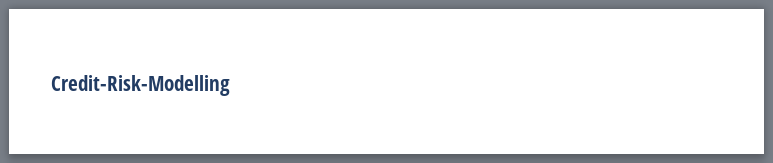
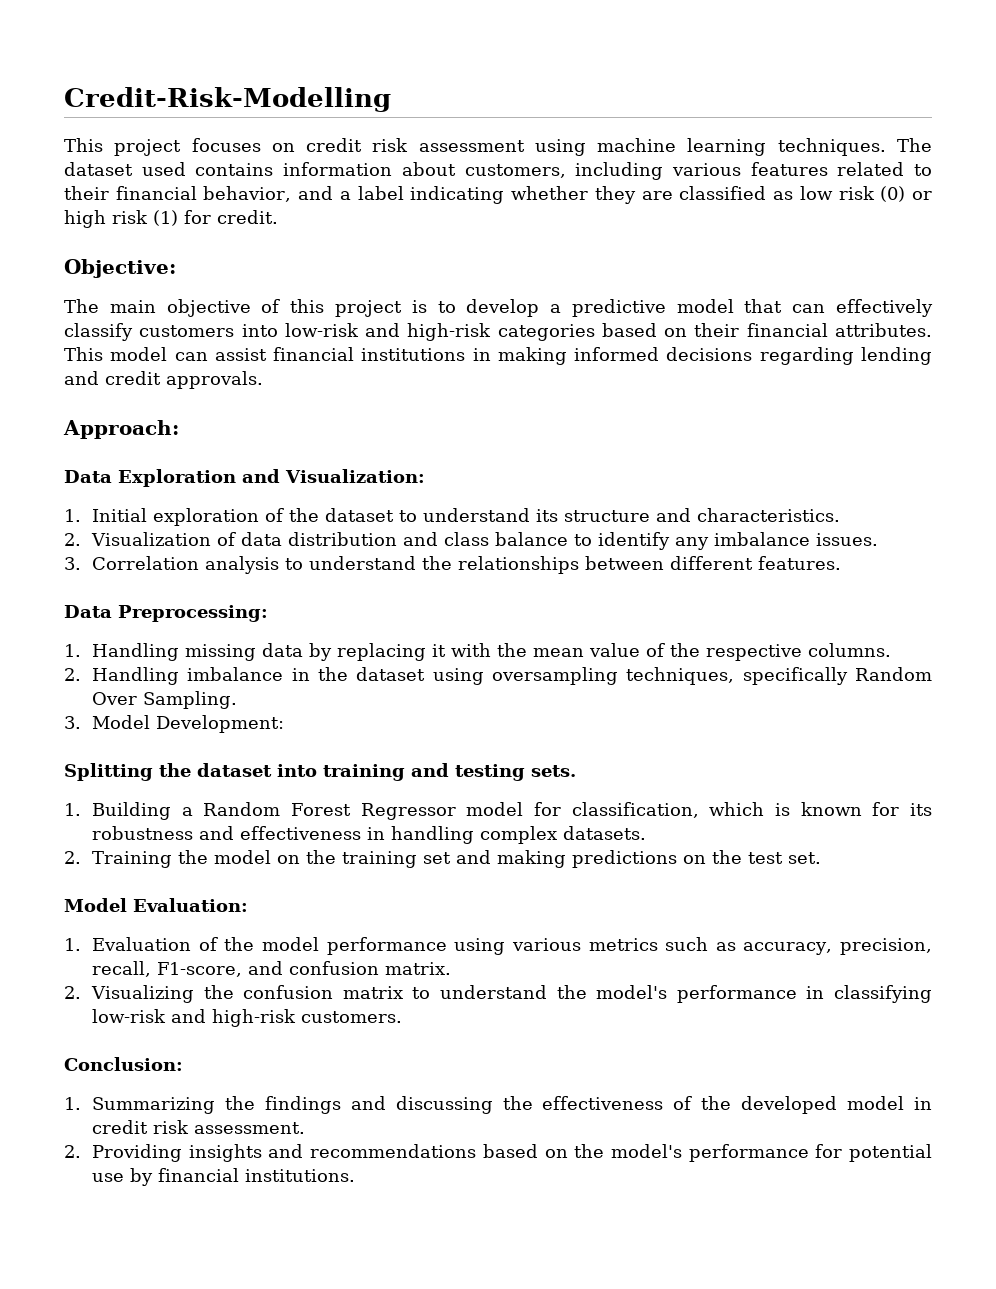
(230, 85) none -> [64,138,932,156] [64,162,933,180] [64,186,932,204] [64,210,278,228] [64,259,176,278] [64,299,934,317] [64,323,932,341] [64,347,932,365] [64,371,263,389] [63,420,179,439] [64,469,425,487] [64,508,841,526] [64,532,879,550] [64,556,842,574] [64,605,268,622] [64,643,892,661] [64,667,932,685] [92,691,238,709] [64,715,285,733] [64,763,576,781] [64,802,933,820] [92,826,647,844] [64,850,822,868] [64,898,248,912] [64,937,932,955] [92,961,452,977] [64,985,932,1003] [92,1009,403,1027] [64,1057,183,1071] [64,1096,933,1114] [92,1120,306,1134] [64,1144,932,1162] [92,1168,356,1186] // This project focuses on credit risk assessment using machine learning techniques. The dataset used contains information about customers, including various features related to their financial behavior, and a label indicating whether they are classified as low risk (0) or high risk (1) for credit. // Objective: // The main objective of this project is to develop a predictive model that can effectively classify customers into low-risk and high-risk categories based on their financial attributes. This model can assist financial institutions in making informed decisions regarding lending and credit approvals. // Approach: // Data Exploration and Visualization: // 1. Initial exploration of the dataset to understand its structure and characteristics. // 2. Visualization of data distribution and class balance to identify any imbalance issues. // 3. Correlation analysis to understand the relationships between different features. // Data Preprocessing: // 1. Handling missing data by replacing it with the mean value of the respective columns. // 2. Handling imbalance in the dataset using oversampling techniques, specifically Random Over Sampling. // 3. Model Development: // Splitting the dataset into training and testing sets. // 1. Building a Random Forest Regressor model for classification, which is known for its robustness and effectiveness in handling complex datasets. // 2. Training the model on the training set and making predictions on the test set. // Model Evaluation: // 1. Evaluation of the model performance using various metrics such as accuracy, precision, recall, F1-score, and confusion matrix. // 2. Visualizing the confusion matrix to understand the model's performance in classifying low-risk and high-risk customers. // Conclusion: // 1. Summarizing the findings and discussing the effectiveness of the developed model in credit risk assessment. // 2. Providing insights and recommendations based on the model's performance for potential use by financial institutions.

